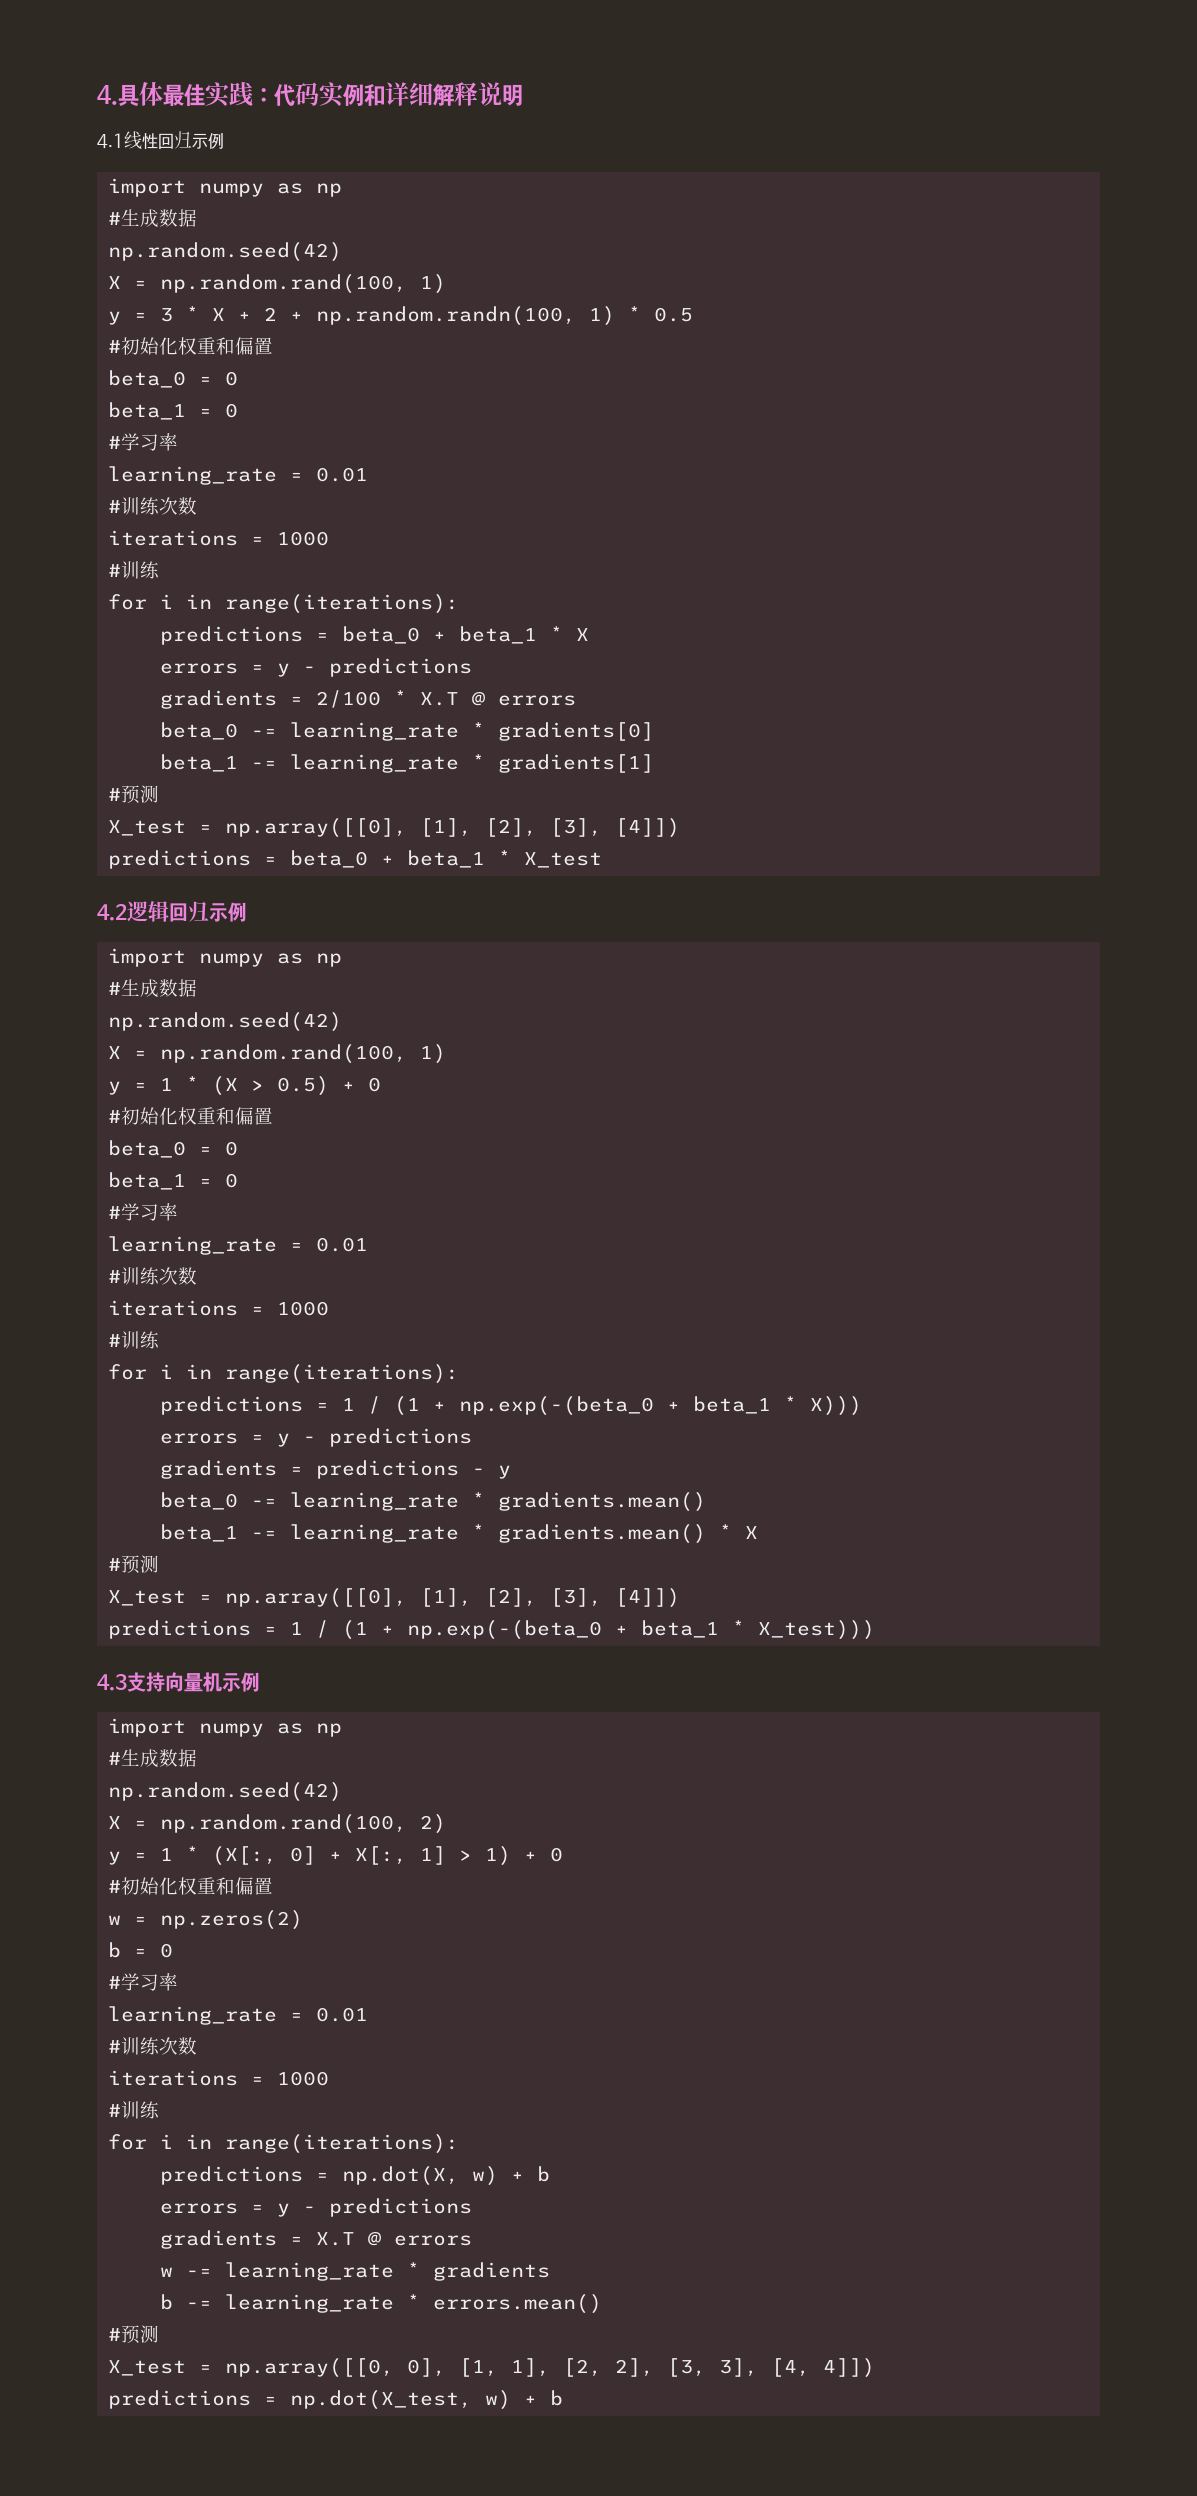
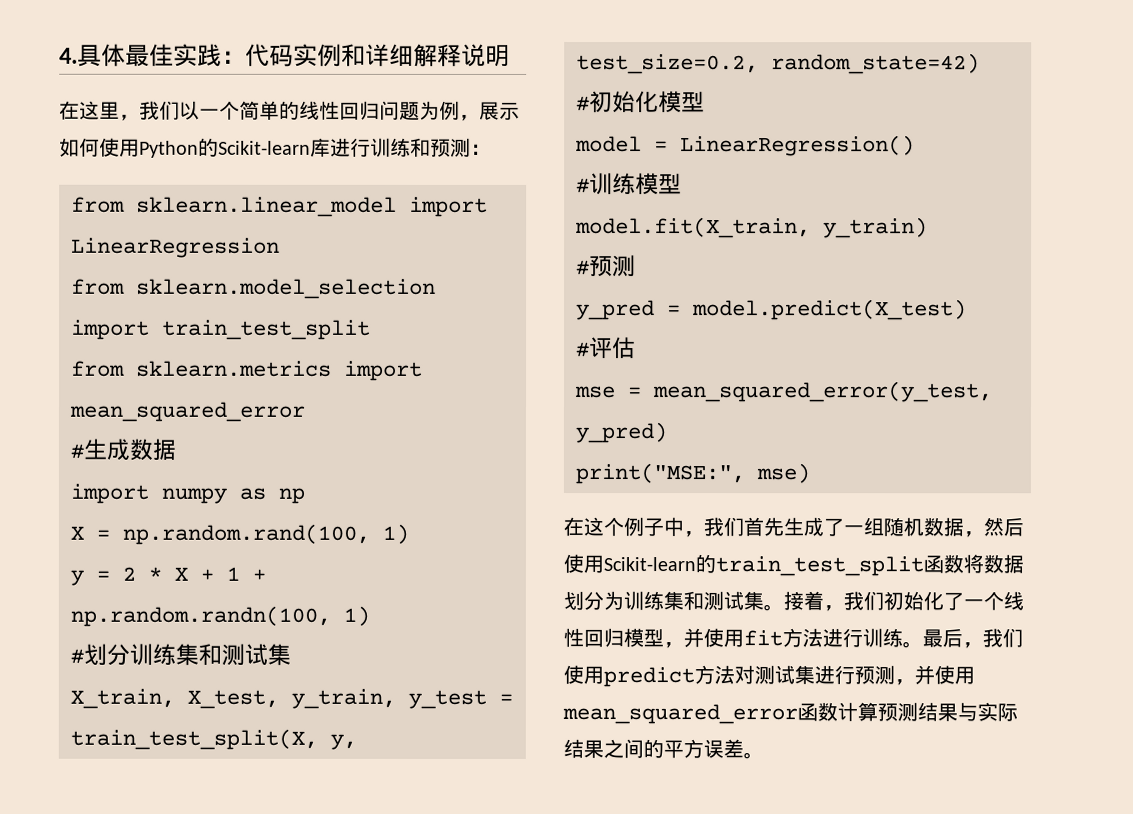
[97,131,224,150] [107,178,342,197] [107,209,197,228] [107,242,342,262] [107,274,446,294] [107,308,173,325] 4.1线性回归示例 // import numpy as np // #生成数据 // np.random.seed(42) // X = np.random.rand(100, 1) // y = 3 -> [59,100,520,121] [59,137,491,158] [71,196,488,217] [71,237,280,258] [71,278,436,299] [71,319,371,340] [71,360,423,381] [69,401,306,422] [70,438,176,461] [70,483,305,504] [70,523,409,545] [70,566,136,586] 在这里，我们以一个简单的线性回归问题为例，展示如何使用Python的Scikit-learn库进行训练和预测： // from sklearn.linear_model import LinearRegression // from sklearn.model_selection import train_test_split // from sklearn.metrics import mean_squared_error // #生成数据 // import numpy as np // X = np.random.rand(100, 1) // y = 2
[263,307,277,321] 2 -> [226,566,240,581] 1
[627,306,693,322] [107,337,273,355] [107,370,238,388] [107,402,238,420] [107,433,178,451] [107,466,368,485] [107,497,197,515] [107,530,329,546] [107,561,160,579] [107,594,459,614] [159,626,589,645] [159,658,472,677] [159,690,576,709] [159,722,654,741] [159,754,654,773] [107,785,159,804] [107,818,680,838] [107,850,602,869] [97,901,247,922] [107,948,342,967] [107,979,197,998] [107,1012,342,1032] [107,1044,446,1064] [107,1076,381,1096] [107,1107,273,1125] [107,1140,238,1158] [107,1172,238,1190] [107,1203,178,1221] [107,1236,368,1255] [107,1267,197,1285] [107,1300,329,1316] [107,1331,160,1349] [107,1364,459,1384] [159,1396,862,1416] [159,1428,472,1447] [159,1460,511,1479] [159,1492,706,1512] [159,1524,758,1544] [107,1555,159,1574] [107,1588,680,1608] [107,1620,875,1640] [97,1672,260,1692] [107,1718,342,1737] [107,1749,197,1768] [107,1782,342,1802] [107,1814,446,1834] [107,1846,563,1866] [107,1877,273,1895] [107,1910,303,1930] [107,1942,173,1958] [107,1973,178,1991] [107,2006,368,2025] [107,2037,197,2055] [107,2070,329,2086] [107,2101,160,2119] [107,2134,459,2154] [159,2166,550,2186] [159,2198,472,2217] [159,2230,472,2249] [159,2262,550,2281] [159,2294,602,2314] [107,2325,159,2344] [107,2358,875,2378] [107,2390,563,2410] * 0.5 // #初始化权重和偏置 // beta_0 = 0 // beta_1 = 0 // #学习率 // learning_rate = 0.01 // #训练次数 // iterations = 1000 // #训练 // for i in range(iterations): // predictions = beta_0 + beta_1 * X // errors = y - predictions // gradients = 2/100 * X.T @ errors // beta_0 -= learning_rate * gradients[0] // beta_1 -= learning_rate * gradients[1] // #预测 // X_test = np.array([[0], [1], [2], [3], [4]]) // predictions = beta_0 + beta_1 * X_test // 4.2逻辑回归示例 // import numpy as np // #生成数据 // np.random.seed(42) // X = np.random.rand(100, 1) // y = 1 * (X > 0.5) + 0 // #初始化权重和偏置 // beta_0 = 0 // beta_1 = 0 // #学习率 // learning_rate = 0.01 // #训练次数 // iterations = 1000 // #训练 // for i in range(iterations): // predictions = 1 / (1 + np.exp(-(beta_0 + beta_1 * X))) // errors = y - predictions // gradients = predictions - y // beta_0 -= learning_rate * gradients.mean() // beta_1 -= learning_rate * gradients.mean() * X // #预测 // X_test = np.array([[0], [1], [2], [3], [4]]) // predictions = 1 / (1 + np.exp(-(beta_0 + beta_1 * X_test))) // 4.3支持向量机示例 // import numpy as np // #生成数据 // np.random.seed(42) // X = np.random.rand(100, 2) // y = 1 * (X[:, 0] + X[:, 1] > 1) + 0 // #初始化权重和偏置 // w = np.zeros(2) // b = 0 // #学习率 // learning_rate = 0.01 // #训练次数 // iterations = 1000 // #训练 // for i in range(iterations): // predictions = np.dot(X, w) + b // errors = y - predictions // gradients = X.T @ errors // w -= learning_rate * gradients // b -= learning_rate * errors.mean() // #预测 // X_test = np.array([[0, 0], [1, 1], [2, 2], [3, 3], [4, 4]]) // predictions = np.dot(X_test, w) + b -> [70,643,291,666] [70,688,513,709] [70,728,357,750] [576,53,980,75] [576,91,705,114] [575,135,915,157] [576,173,682,196] [575,217,928,239] [576,255,636,278] [576,299,967,321] [576,337,636,360] [575,381,993,403] [575,422,667,444] [575,463,810,485] [563,516,1024,538] [563,553,1024,577] [563,590,1024,612] [563,627,1023,649] [563,664,975,688] [562,702,1018,725] [563,738,764,760] // #划分训练集和测试集 // X_train, X_test, y_train, y_test = train_test_split(X, y, test_size=0.2, random_state=42) // #初始化模型 // model = LinearRegression() // #训练模型 // model.fit(X_train, y_train) // #预测 // y_pred = model.predict(X_test) // #评估 // mse = mean_squared_error(y_test, y_pred) // print("MSE:", mse) // 在这个例子中，我们首先生成了一组随机数据，然后使用Scikit-learn的train_test_split函数将数据划分为训练集和测试集。接着，我们初始化了一个线性回归模型，并使用fit方法进行训练。最后，我们使用predict方法对测试集进行预测，并使用mean_squared_error函数计算预测结果与实际结果之间的平方误差。

